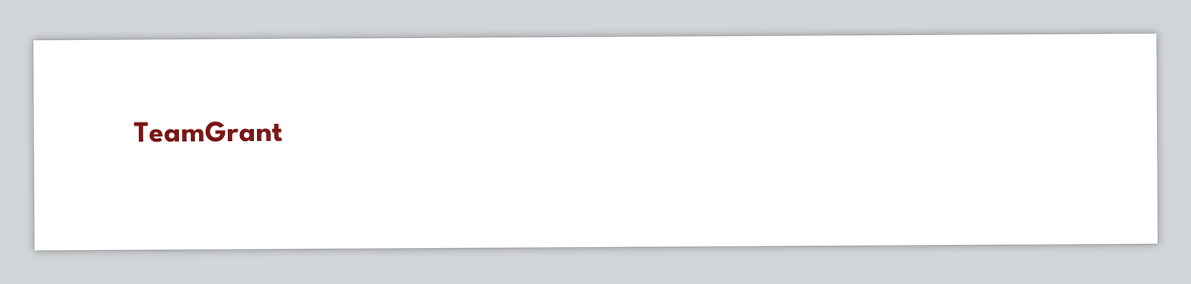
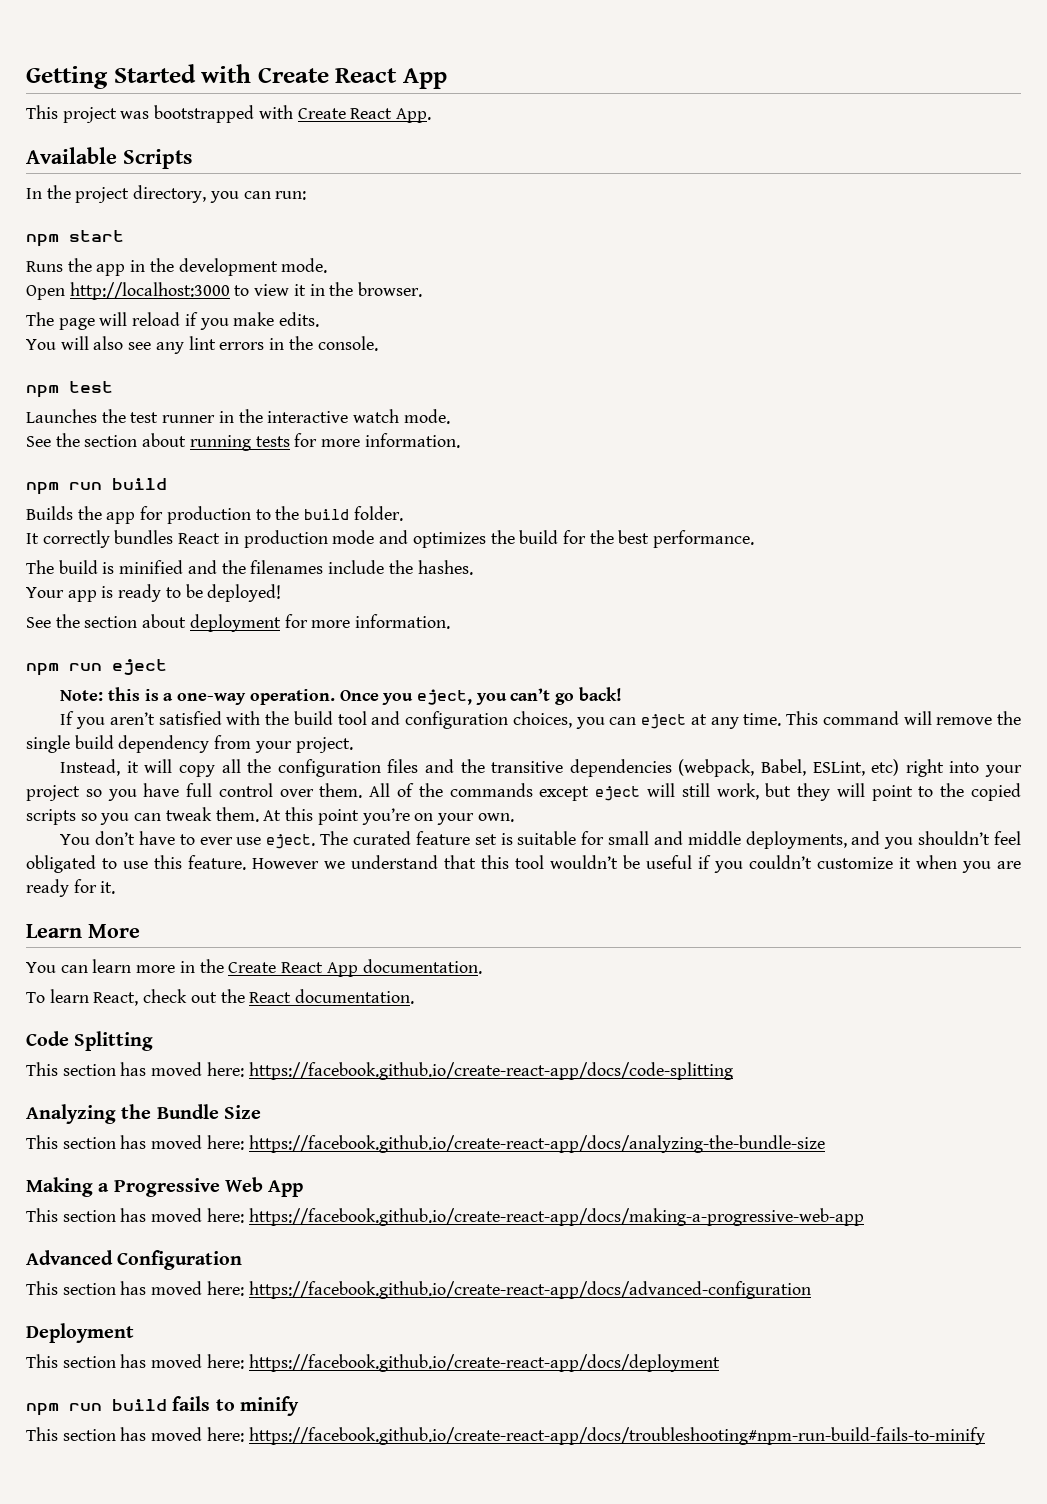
[133,120,283,143] TeamGrant -> [26,64,448,89] [26,105,432,123] [26,147,192,169] [26,185,307,203] [26,230,124,247] [26,258,328,276] [26,282,423,300] [26,312,320,330] [26,336,378,354] [26,381,113,398] [26,409,450,424] [26,433,460,451] [26,478,167,495] [26,506,403,524] [26,530,755,548] [26,560,473,575] [26,584,282,602] [26,614,451,632] [26,659,167,676] [60,687,622,705] [60,711,1022,729] [26,735,353,753] [60,759,1022,777] [26,783,1021,801] [26,807,514,825] [60,831,1021,849] [26,855,1021,873] [26,879,116,897] [26,924,140,938] [26,959,482,977] [26,989,415,1006] [26,1031,154,1051] [26,1062,733,1080] [26,1104,261,1124] [26,1135,825,1153] [26,1177,304,1197] [26,1208,864,1226] [26,1250,243,1270] [26,1281,811,1299] [26,1323,134,1343] [26,1354,720,1372] [26,1396,299,1416] [26,1427,985,1445] Getting Started with Create React App // This project was bootstrapped with Create React App. // Available Scripts // In the project directory, you can run: // npm start // Runs the app in the development mode. // Open http://localhost:3000 to view it in the browser. // The page will reload if you make edits. // You will also see any lint errors in the console. // npm test // Launches the test runner in the interactive watch mode. // See the section about running tests for more information. // npm run build // Builds the app for production to the build folder. // It correctly bundles React in production mode and optimizes the build for the best performance. // The build is minified and the filenames include the hashes. // Your app is ready to be deployed! // See the section about deployment for more information. // npm run eject // Note: this is a one-way operation. Once you eject, you can’t go back! // If you aren’t satisfied with the build tool and configuration choices, you can eject at any time. This command will remove the single build dependency from your project. // Instead, it will copy all the configuration files and the transitive dependencies (webpack, Babel, ESLint, etc) right into your project so you have full control over them. All of the commands except eject will still work, but they will point to the copied scripts so you can tweak them. At this point you’re on your own. // You don’t have to ever use eject. The curated feature set is suitable for small and middle deployments, and you shouldn’t feel obligated to use this feature. However we understand that this tool wouldn’t be useful if you couldn’t customize it when you are ready for it. // Learn More // You can learn more in the Create React App documentation. // To learn React, check out the React documentation. // Code Splitting // This section has moved here: https://facebook.github.io/create-react-app/docs/code-splitting // Analyzing the Bundle Size // This section has moved here: https://facebook.github.io/create-react-app/docs/analyzing-the-bundle-size // Making a Progressive Web App // This section has moved here: https://facebook.github.io/create-react-app/docs/making-a-progressive-web-app // Advanced Configuration // This section has moved here: https://facebook.github.io/create-react-app/docs/advanced-configuration // Deployment // This section has moved here: https://facebook.github.io/create-react-app/docs/deployment // npm run build fails to minify // This section has moved here: https://facebook.github.io/create-react-app/docs/troubleshooting#npm-run-build-fails-to-minify

